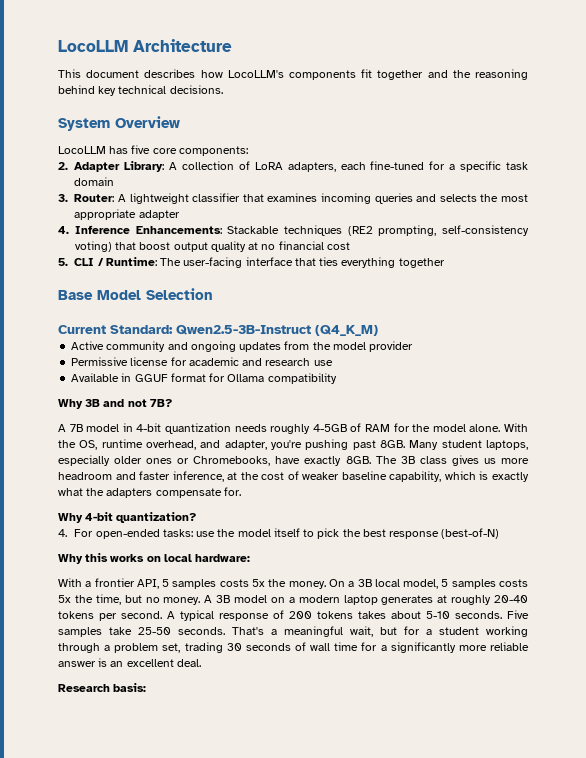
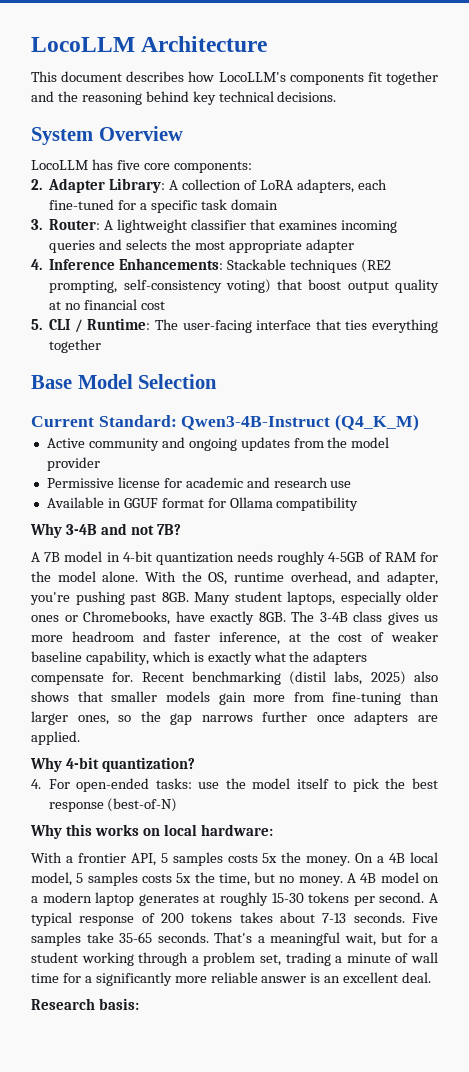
[176,325,311,335] Qwen2.5-3B-Instruct -> [181,416,331,430] Qwen3-4B-Instruct
[85,399,101,407] 3B -> [65,524,97,535] 3-4B
[400,456,415,464] 3B -> [319,612,348,622] 3-4B
(241, 491) none -> [141,671,438,685] [31,691,439,705] [31,711,438,725] [31,731,80,745] Recent benchmarking (distil labs, 2025) also shows that smaller models gain more from fine-tuning than larger ones, so the gap narrows further once adapters are applied.
[357,579,372,587] 3B -> [389,853,406,863] 4B
[216,595,231,603] 3B -> [360,873,377,883] 4B
[494,595,528,603] 20-40 -> [271,893,304,903] 15-30
[426,611,450,619] 5-10 -> [322,913,347,923] 7-13
[138,627,171,635] 25-50 -> [119,932,152,943] 35-65
[226,643,291,651] 30 seconds -> [335,953,391,963] a minute

